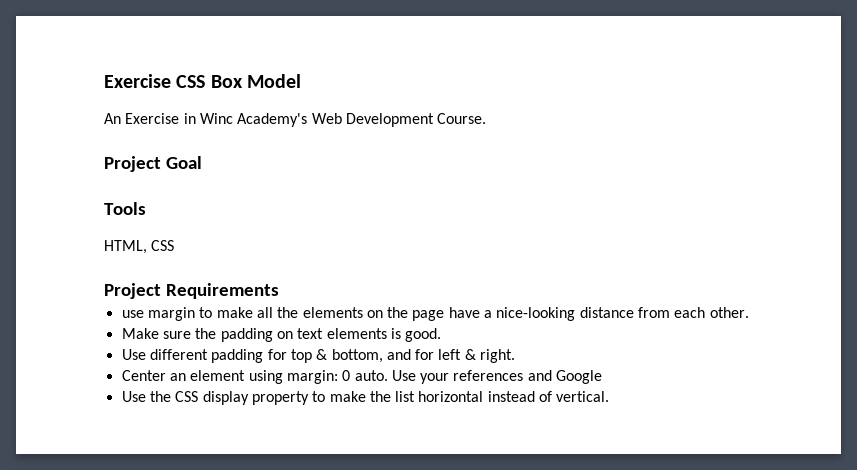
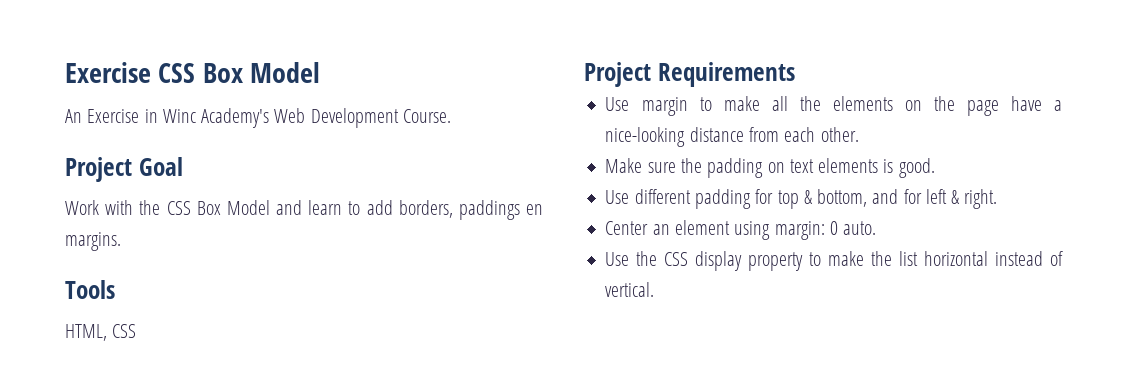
(202, 162) none -> [65,200,543,220] [65,232,121,251] // Work with the CSS Box Model and learn to add borders, paddings en margins.
[121,310,144,318] use -> [605,97,630,111] Use
[391,370,603,384] Use your references and Google -> (877, 228) none

